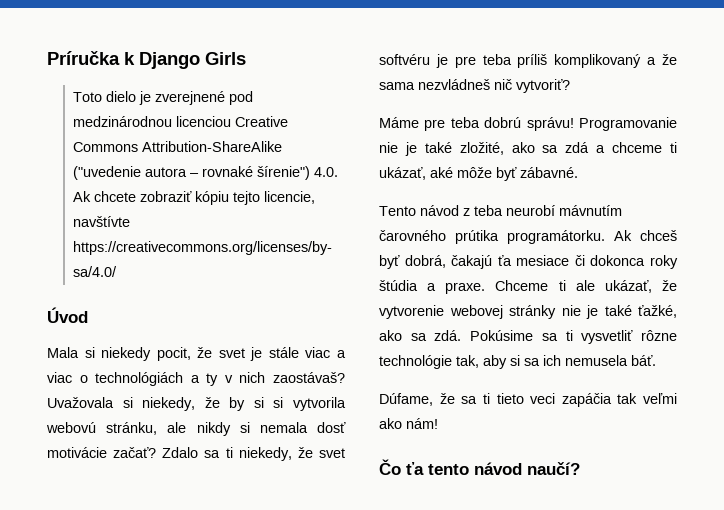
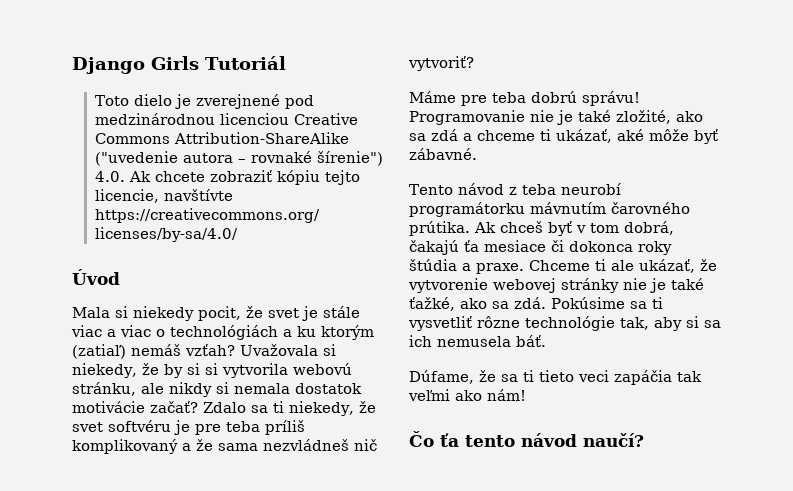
[47,51,135,65] Príručka k -> (72, 65) none
(246, 58) none -> [205,56,286,70] Tutoriál
[206,372,346,386] ty v nich zaostávaš? -> [297,325,374,340] [72,344,235,359] ku ktorým (zatiaľ) nemáš vzťah?
[317,422,346,433] dosť -> [295,383,362,394] dostatok
(555, 210) none -> [409,202,525,217] programátorku
[455,230,605,244] prútika programátorku. -> [409,221,470,236] prútika.
(400, 262) none -> [576,223,619,233] v tom

